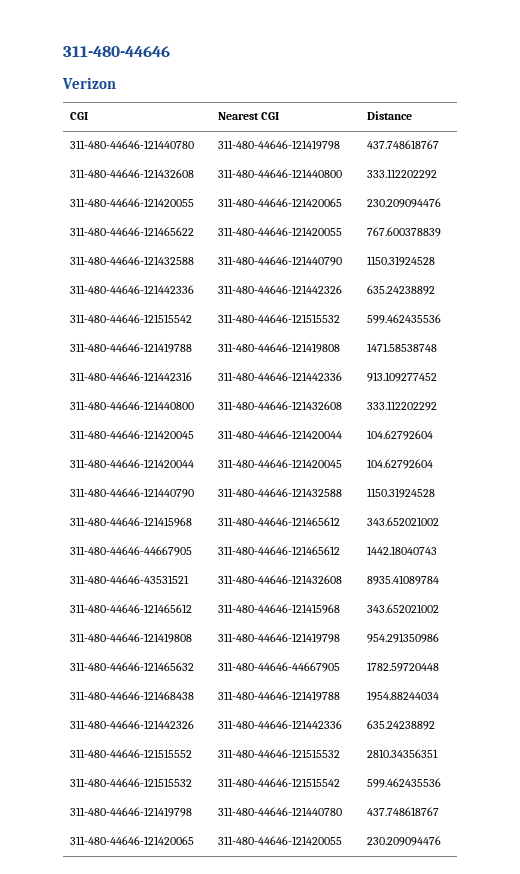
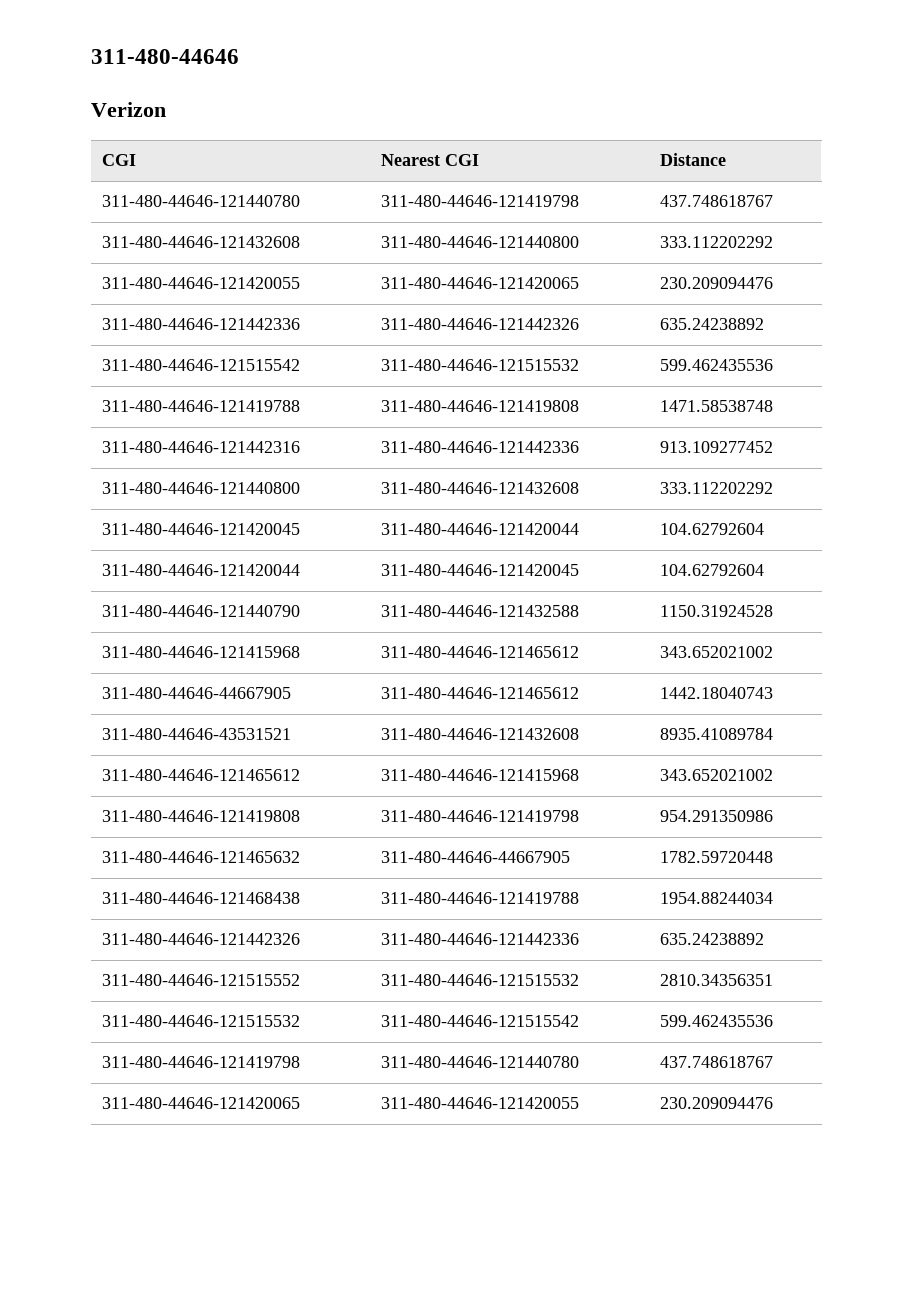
[70,227,195,236] [218,227,343,236] [367,227,442,237] [70,256,195,265] [218,256,343,266] [367,256,436,266] // 311-480-44646-121465622 | 311-480-44646-121420055 | 767.600378839 // 311-480-44646-121432588 | 311-480-44646-121440790 | 1150.31924528 -> (774, 283) none

